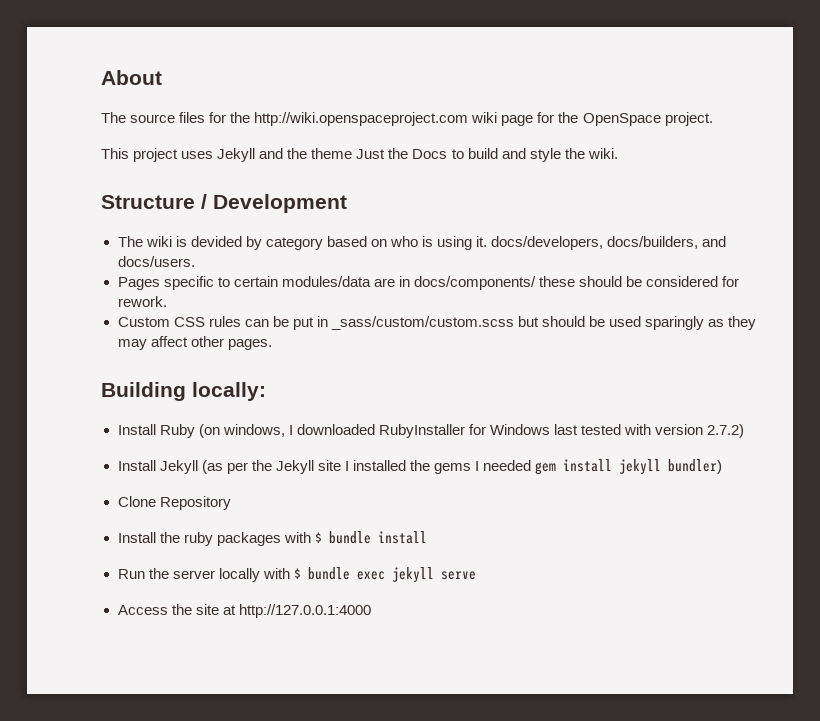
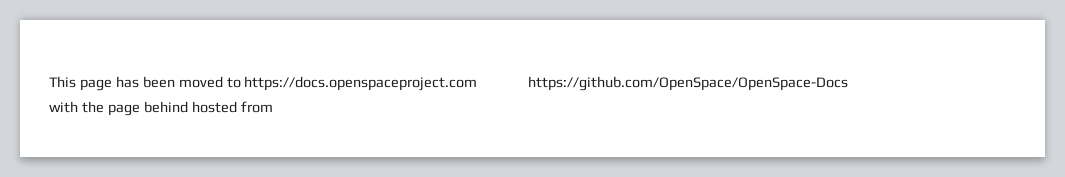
[101,70,162,85] [101,112,713,126] [101,148,618,162] [101,194,347,213] [117,236,727,250] [117,256,195,267] [117,276,740,290] [117,296,167,307] [117,316,757,330] [117,336,272,350] [101,382,266,401] [117,424,745,438] [117,459,723,475] [117,496,231,510] [117,531,427,546] [117,567,476,583] [117,604,371,618] About // The source files for the http://wiki.openspaceproject.com wiki page for the OpenSpace project. // This project uses Jekyll and the theme Just the Docs to build and style the wiki. // Structure / Development // The wiki is devided by category based on who is using it. docs/developers, docs/builders, and docs/users. // Pages specific to certain modules/data are in docs/components/ these should be considered for rework. // Custom CSS rules can be put in _sass/custom/custom.scss but should be used sparingly as they may affect other pages. // Building locally: // Install Ruby (on windows, I downloaded RubyInstaller for Windows last tested with version 2.7.2) // Install Jekyll (as per the Jekyll site I installed the gems I needed gem install jekyll bundler) // Clone Repository // Install the ruby packages with $ bundle install // Run the server locally with $ bundle exec jekyll serve // Access the site at http://127.0.0.1:4000 -> [49,76,478,91] [49,101,273,116] [528,76,848,91] This page has been moved to https://docs.openspaceproject.com with the page behind hosted from https://github.com/OpenSpace/OpenSpace-Docs

